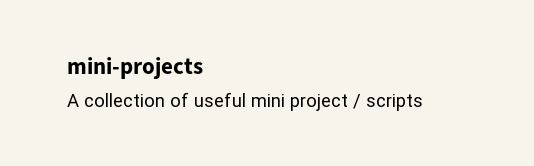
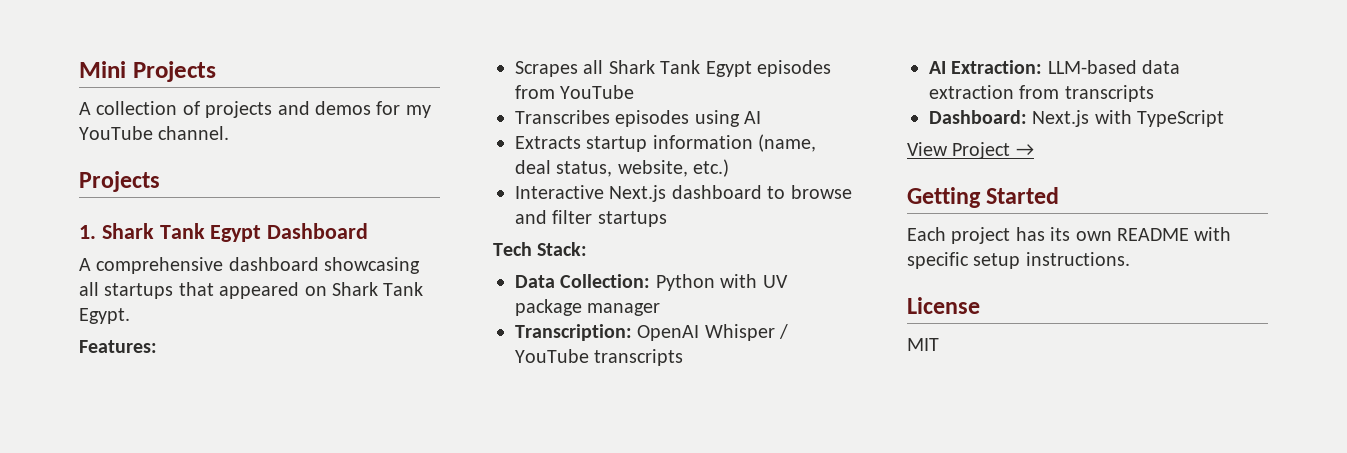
[67,57,203,79] mini-projects -> [79,61,216,82] Mini Projects
[194,92,423,111] useful mini project / scripts -> [205,101,431,118] [79,126,230,140] [79,171,160,192] [79,223,369,242] [79,257,421,274] [79,282,424,299] [79,308,130,324] [79,340,157,353] [515,60,831,77] [515,85,635,99] [515,110,762,127] [515,134,817,152] [515,159,730,177] [515,185,852,202] [515,210,667,227] [493,242,588,256] [515,274,788,291] [515,299,661,316] [515,324,789,341] [515,349,684,366] [929,60,1181,74] [929,85,1154,102] [929,110,1225,127] [907,142,1034,159] [907,187,1060,208] [907,227,1232,244] [907,252,1130,269] [907,297,980,314] [907,338,939,351] projects and demos for my YouTube channel. // Projects // 1. Shark Tank Egypt Dashboard // A comprehensive dashboard showcasing all startups that appeared on Shark Tank Egypt. // Features: // Scrapes all Shark Tank Egypt episodes from YouTube // Transcribes episodes using AI // Extracts startup information (name, deal status, website, etc.) // Interactive Next.js dashboard to browse and filter startups // Tech Stack: // Data Collection: Python with UV package manager // Transcription: OpenAI Whisper / YouTube transcripts // AI Extraction: LLM-based data extraction from transcripts // Dashboard: Next.js with TypeScript // View Project → // Getting Started // Each project has its own README with specific setup instructions. // License // MIT

